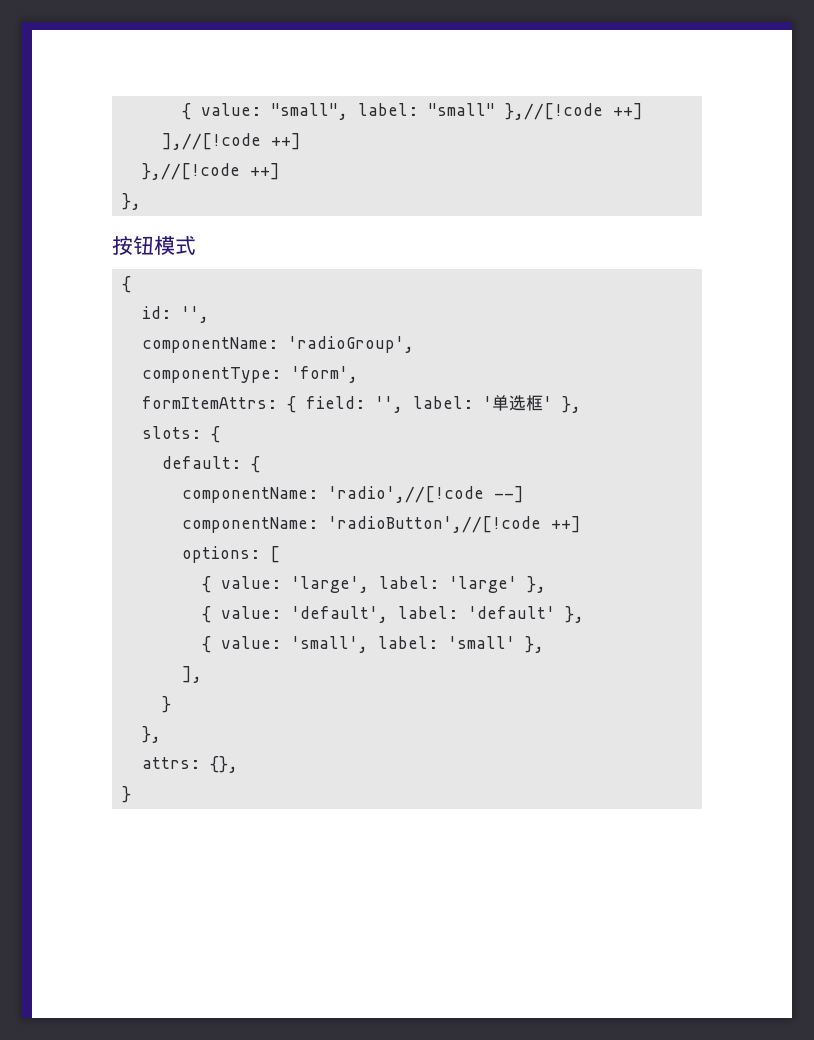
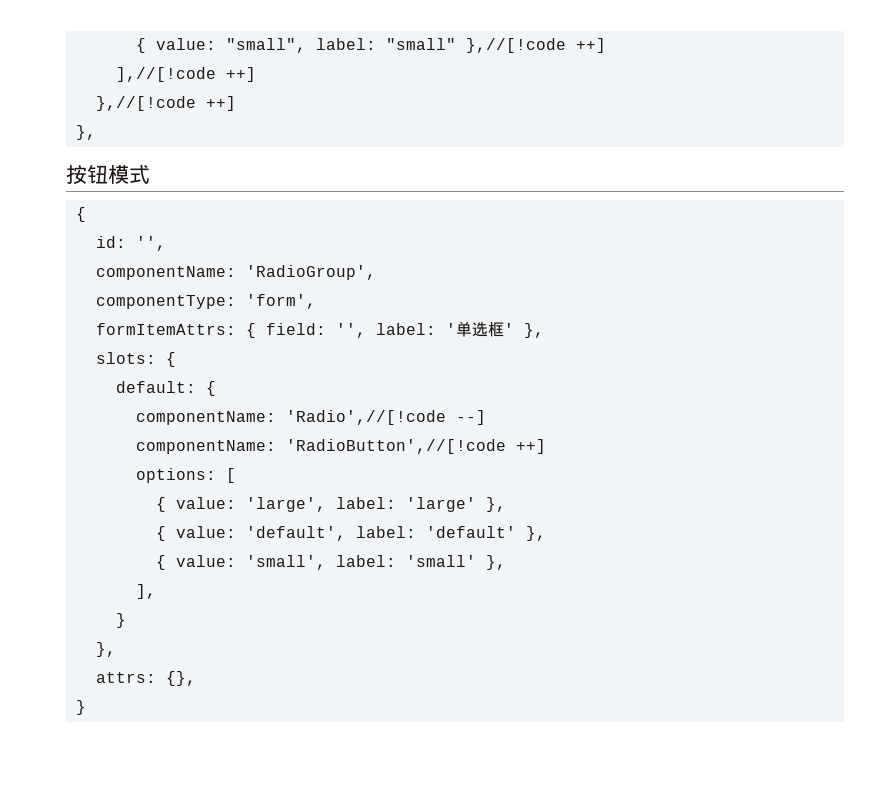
[288,336,415,353] 'radioGroup', -> [245,265,376,280] 'RadioGroup',
[328,486,485,503] 'radio',//[!code -> [285,410,446,425] 'Radio',//[!code
[328,516,542,533] 'radioButton',//[!code -> [285,439,506,454] 'RadioButton',//[!code

